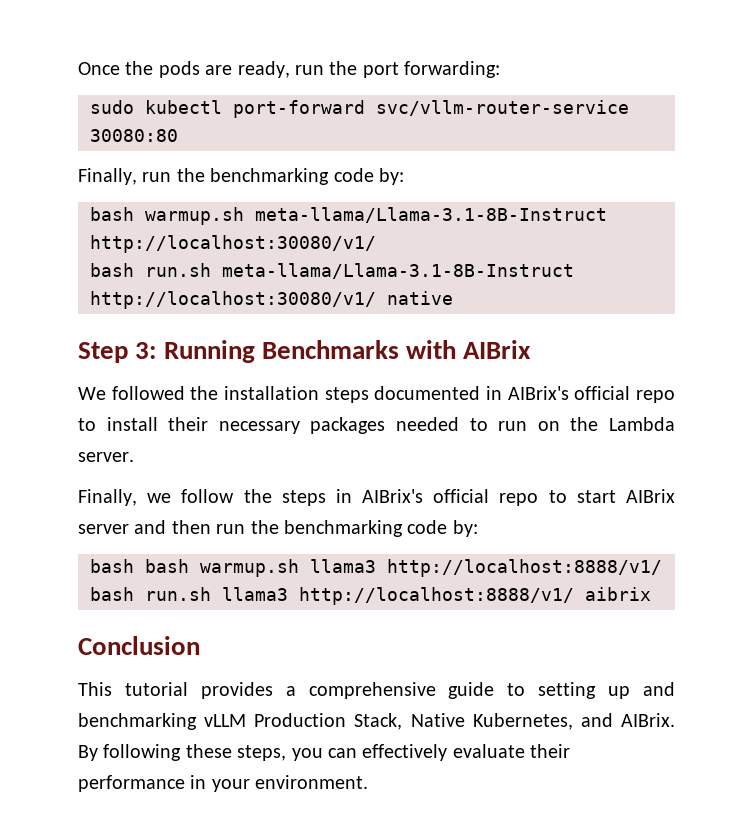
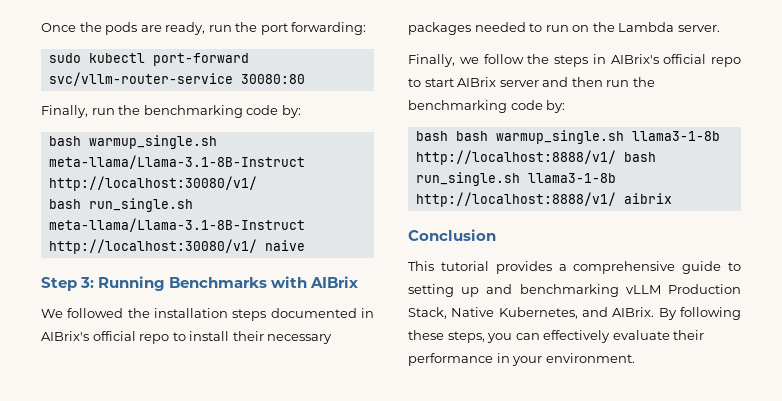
[145,207,244,225] warmup.sh -> [88,135,217,149] warmup_single.sh
[145,263,574,279] [90,291,453,309] run.sh meta-llama/Llama-3.1-8B-Instruct http://localhost:30080/v1/ native -> [88,198,193,212] [48,218,305,232] [48,239,305,254] run_single.sh meta-llama/Llama-3.1-8B-Instruct http://localhost:30080/v1/ naive
[200,559,662,577] [90,587,288,601] warmup.sh llama3 http://localhost:8888/v1/ bash run.sh llama3 -> [495,130,720,144] [415,150,656,165] [415,172,616,186] warmup_single.sh llama3-1-8b http://localhost:8888/v1/ bash run_single.sh llama3-1-8b

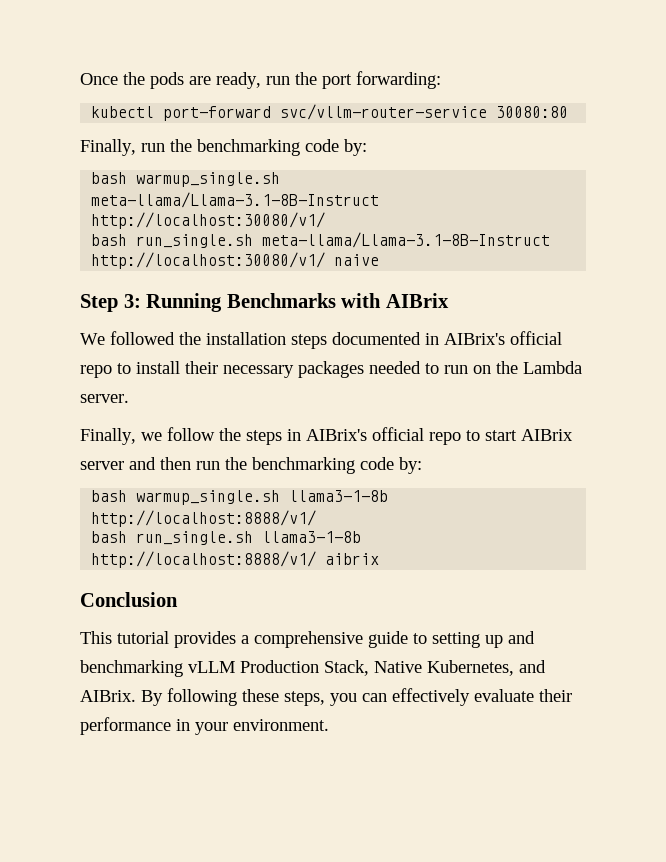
[48,53,81,63] sudo -> (441, 80) none
[455,131,488,141] bash -> (128, 496) none
(616, 157) none -> (317, 518) //

